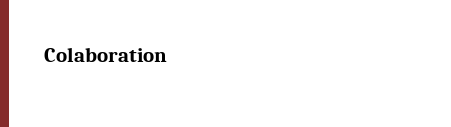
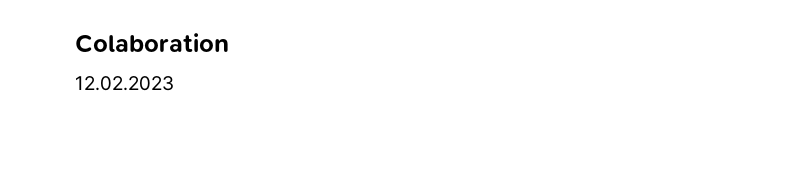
(167, 54) none -> [75,76,174,91] // 12.02.2023

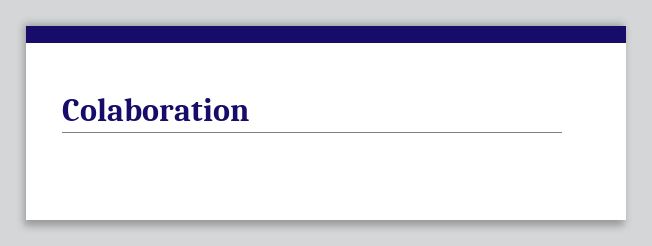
[75,76,174,91] // 12.02.2023 -> (249, 109) none

